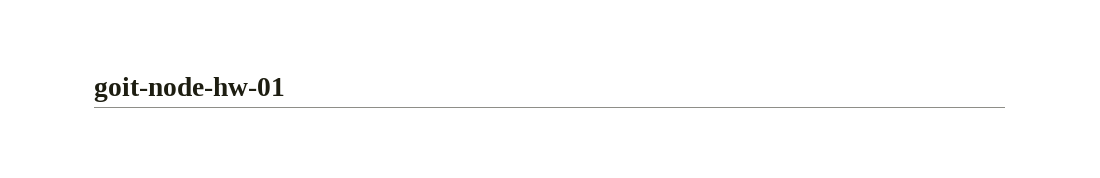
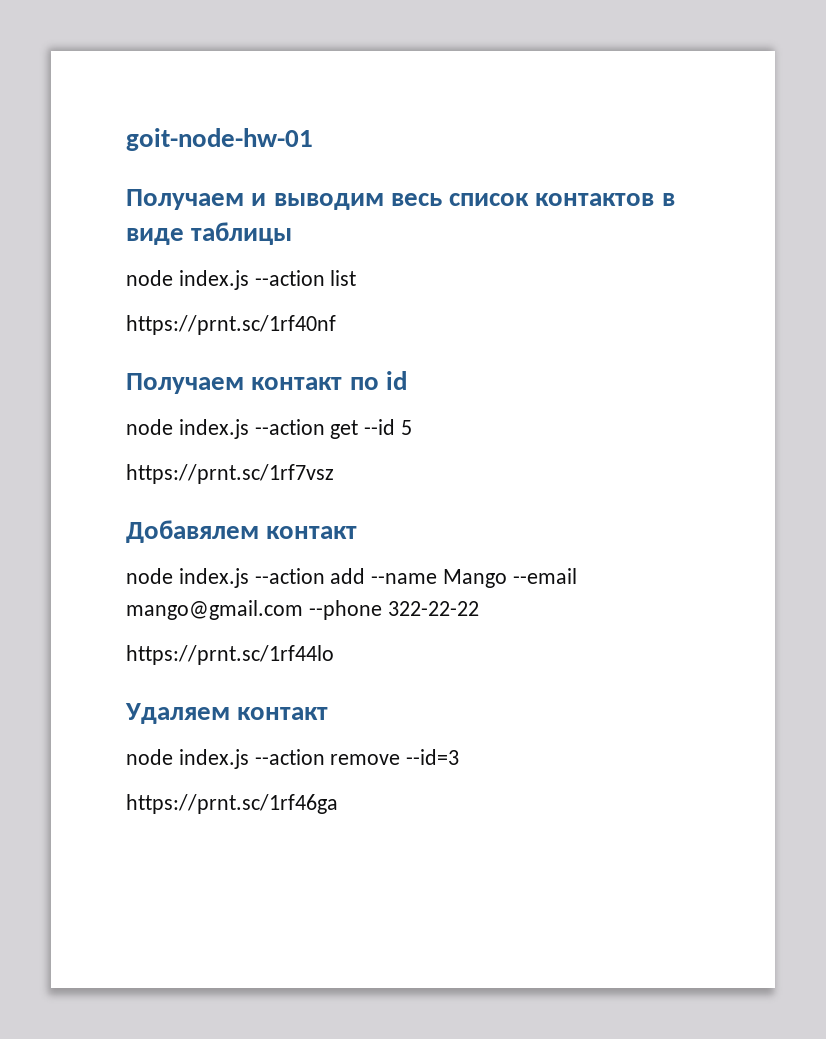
(285, 89) none -> [126,189,675,210] [126,222,293,245] [126,270,357,290] [126,315,336,335] [126,371,407,394] [126,419,413,439] [126,464,334,484] [126,520,358,543] [126,568,577,588] [126,600,479,620] [126,645,334,665] [125,703,329,724] [126,749,460,769] [126,794,338,814] // Получаем и выводим весь список контактов в виде таблицы // node index.js --action list // https://prnt.sc/1rf40nf // Получаем контакт по id // node index.js --action get --id 5 // https://prnt.sc/1rf7vsz // Добавялем контакт // node index.js --action add --name Mango --email mango@gmail.com --phone 322-22-22 // https://prnt.sc/1rf44lo // Удаляем контакт // node index.js --action remove --id=3 // https://prnt.sc/1rf46ga

